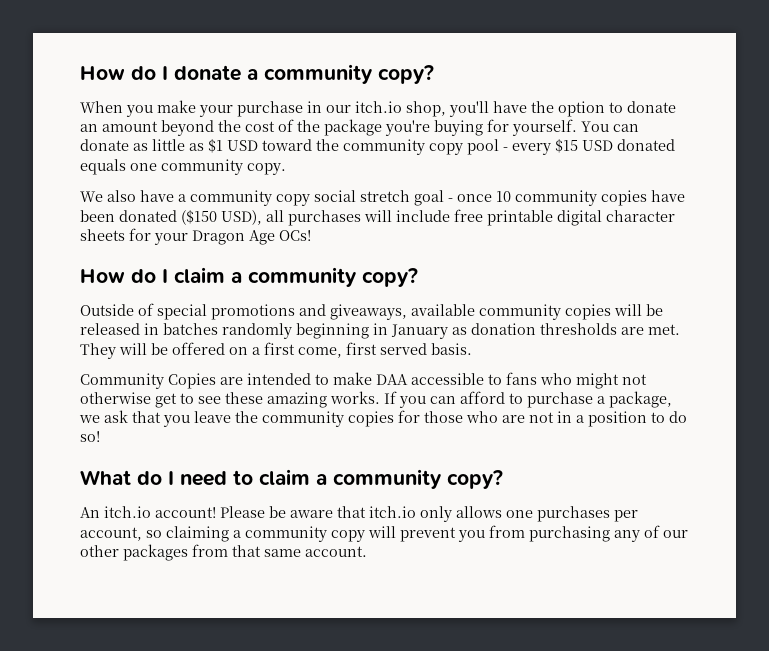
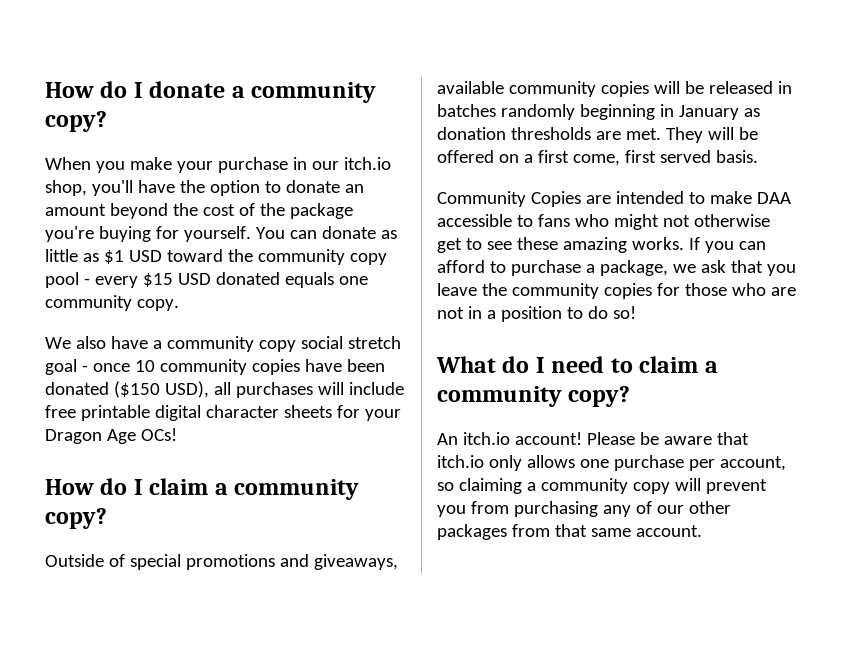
[537,506,610,522] purchases -> [613,455,684,471] purchase

